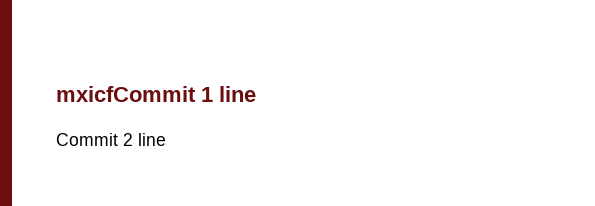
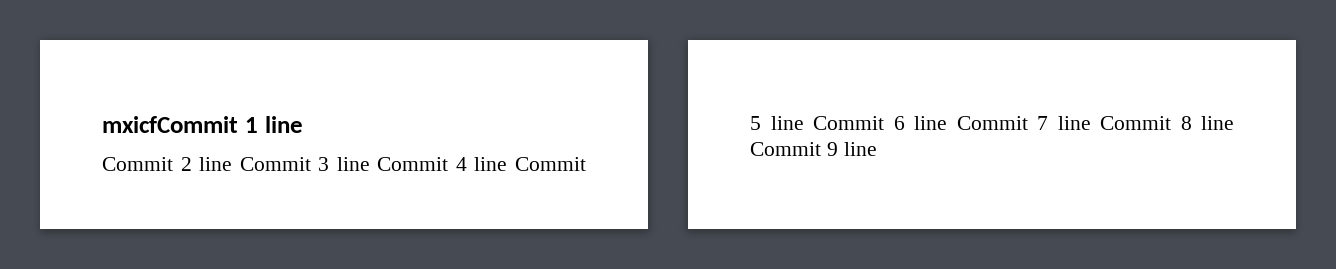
(166, 139) none -> [239,157,586,171] [750,116,1234,130] [750,142,877,156] Commit 3 line Commit 4 line Commit 5 line Commit 6 line Commit 7 line Commit 8 line Commit 9 line

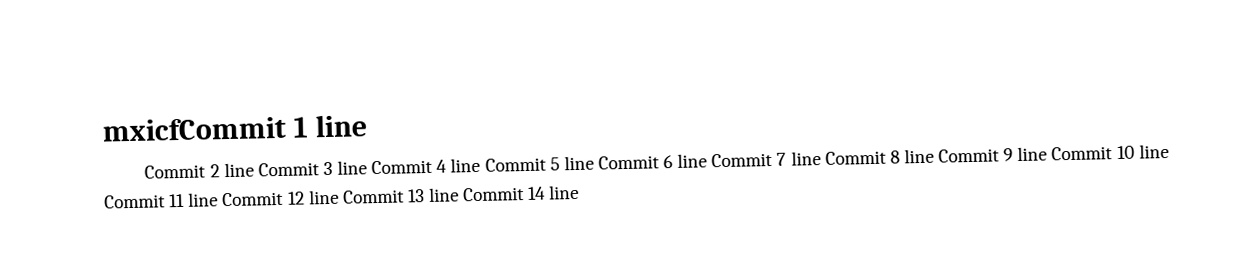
(877, 149) none -> [1051,143,1169,161] [104,184,580,209] Commit 10 line Commit 11 line Commit 12 line Commit 13 line Commit 14 line

